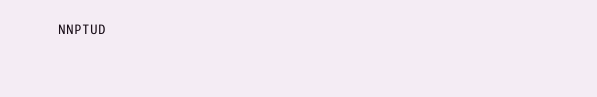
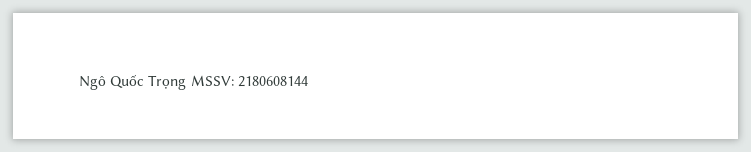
[58,24,106,35] NNPTUD -> [79,74,308,90] Ngô Quốc Trọng MSSV: 2180608144

